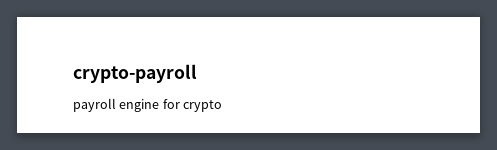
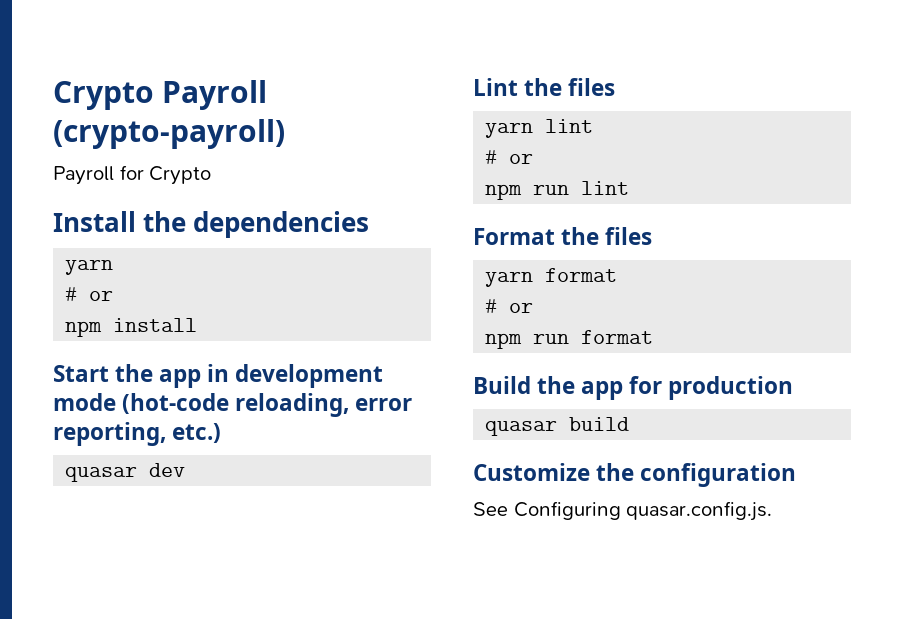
[73,64,197,83] [73,98,223,112] crypto-payroll // payroll engine for crypto -> [53,80,268,110] [53,119,285,149] [53,165,212,185] [53,211,370,238] [65,260,114,275] [65,287,114,301] [65,318,198,337] [53,364,384,388] [53,393,413,417] [53,422,222,446] [65,463,186,482] [473,78,616,96] [485,119,594,138] [485,150,534,164] [485,181,630,200] [473,227,653,245] [485,268,618,287] [485,299,534,313] [485,330,654,349] [473,376,794,400] [485,417,630,436] [473,463,797,487] [473,501,773,521] Crypto Payroll (crypto-payroll) // Payroll for Crypto // Install the dependencies // yarn // # or // npm install // Start the app in development mode (hot-code reloading, error reporting, etc.) // quasar dev // Lint the files // yarn lint // # or // npm run lint // Format the files // yarn format // # or // npm run format // Build the app for production // quasar build // Customize the configuration // See Configuring quasar.config.js.

